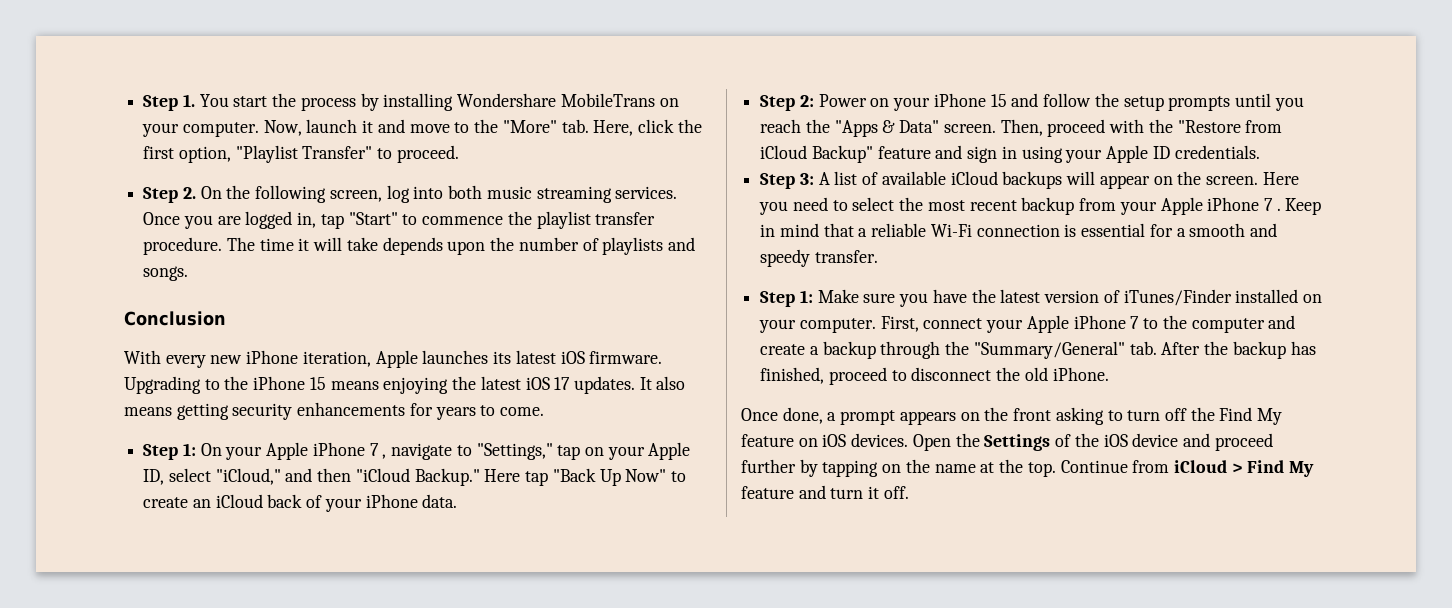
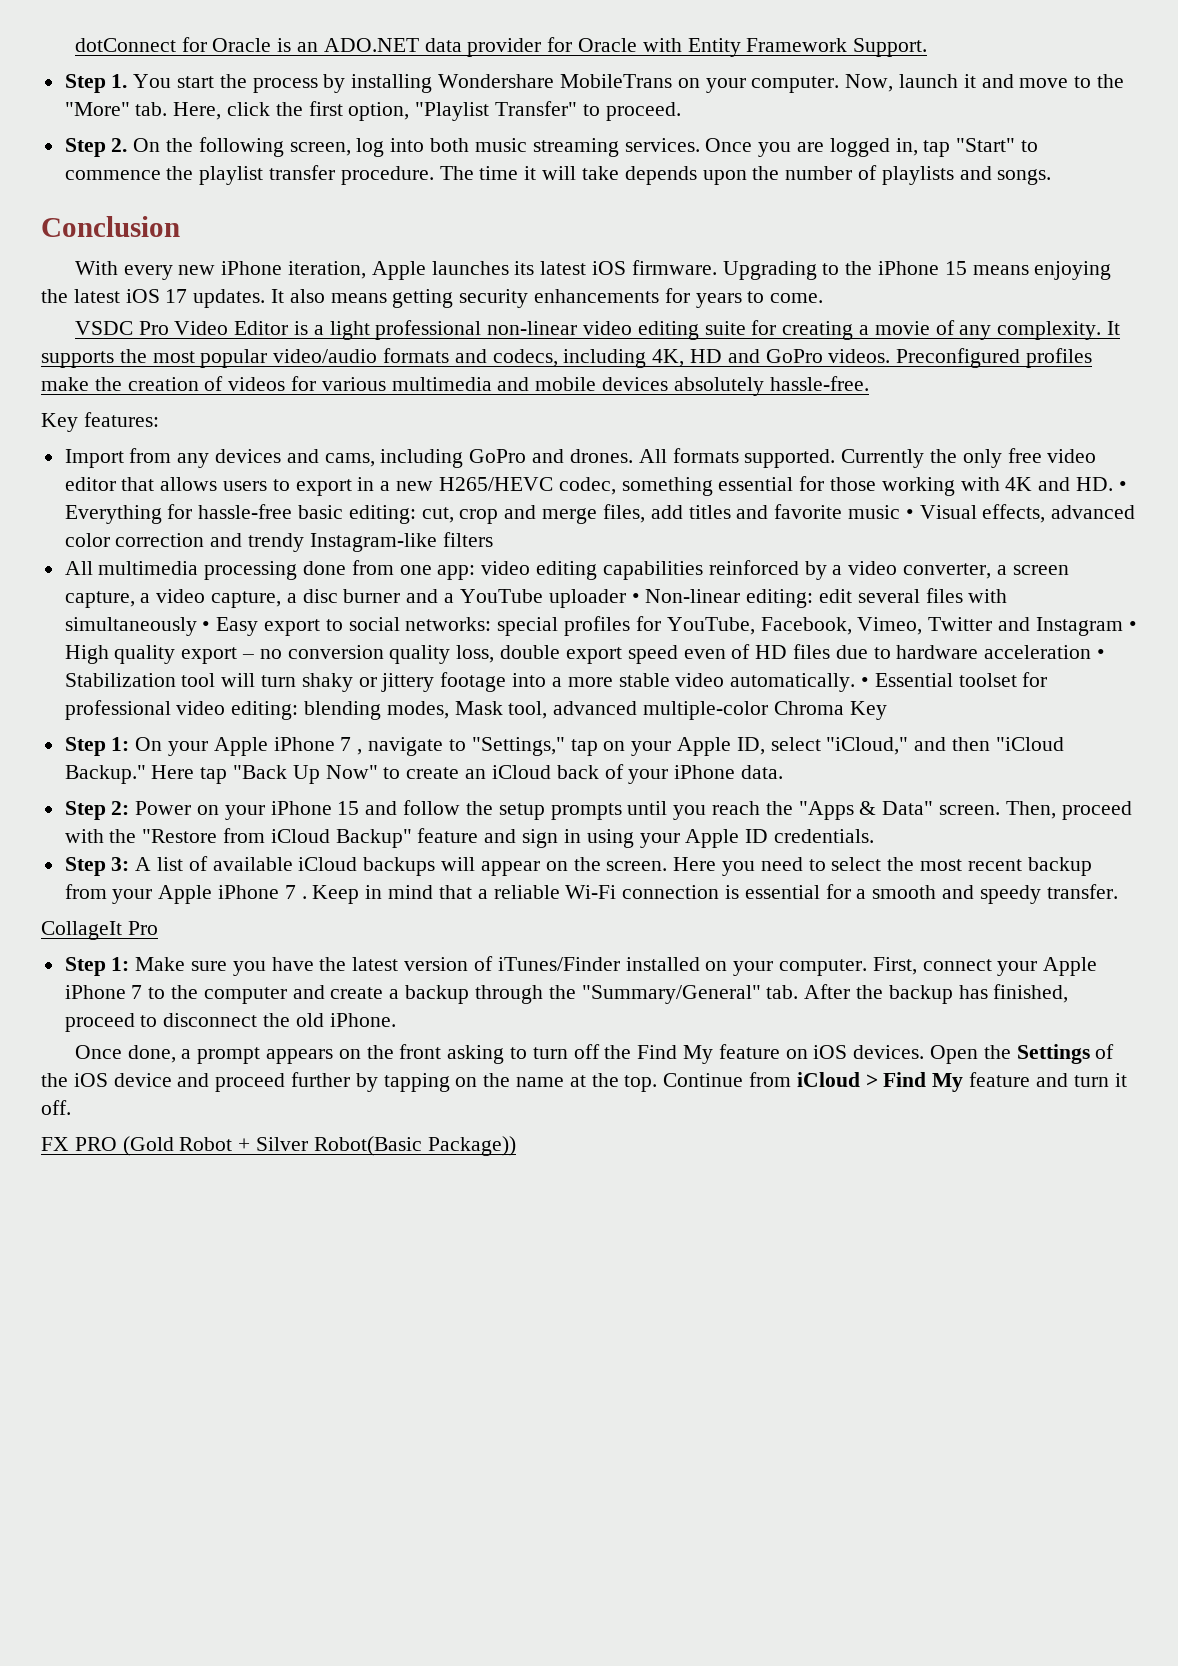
(143, 103) none -> [74,37,928,57] dotConnect for Oracle is an ADO.NET data provider for Oracle with Entity Framework Support. //
(545, 411) none -> [74,320,1121,340] [41,348,1093,368] [41,376,869,396] [41,412,159,432] [64,448,1097,468] [64,476,1127,496] [64,504,1136,524] [64,532,493,552] [64,560,1069,580] [64,588,1008,608] [64,616,1137,636] [64,644,1105,664] [64,672,1048,692] [64,700,887,720] // VSDC Pro Video Editor is a light professional non-linear video editing suite for creating a movie of any complexity. It supports the most popular video/audio formats and codecs, including 4K, HD and GoPro videos. Preconfigured profiles make the creation of videos for various multimedia and mobile devices absolutely hassle-free. // Key features: // Import from any devices and cams, including GoPro and drones. All formats supported. Сurrently the only free video editor that allows users to export in a new H265/HEVC codec, something essential for those working with 4K and HD. • Everything for hassle-free basic editing: cut, crop and merge files, add titles and favorite music • Visual effects, advanced color correction and trendy Instagram-like filters // All multimedia processing done from one app: video editing capabilities reinforced by a video converter, a screen capture, a video capture, a disc burner and a YouTube uploader • Non-linear editing: edit several files with simultaneously • Easy export to social networks: special profiles for YouTube, Facebook, Vimeo, Twitter and Instagram • High quality export – no conversion quality loss, double export speed even of HD files due to hardware acceleration • Stabilization tool will turn shaky or jittery footage into a more stable video automatically. • Essential toolset for professional video editing: blending modes, Mask tool, advanced multiple-color Chroma Key
(878, 256) none -> [41,921,158,940] // CollageIt Pro
(909, 492) none -> [41,1136,516,1156] // FX PRO (Gold Robot + Silver Robot(Basic Package))

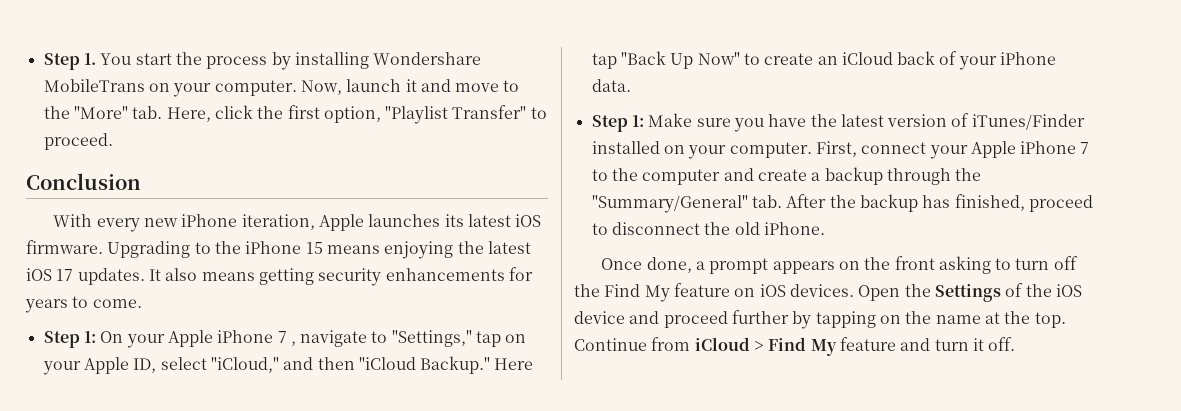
[74,37,928,57] dotConnect for Oracle is an ADO.NET data provider for Oracle with Entity Framework Support. // -> (43, 61) none
[64,137,1038,157] [64,165,1052,185] // Step 2. On the following screen, log into both music streaming services. Once you are logged in, tap "Start" to commence the playlist transfer procedure. The time it will take depends upon the number of playlists and songs. -> (113, 141) none
[74,320,1121,340] [41,348,1093,368] [41,376,869,396] [41,412,159,432] [64,448,1097,468] [64,476,1127,496] [64,504,1136,524] [64,532,493,552] [64,560,1069,580] [64,588,1008,608] [64,616,1137,636] [64,644,1105,664] [64,672,1048,692] [64,700,887,720] // VSDC Pro Video Editor is a light professional non-linear video editing suite for creating a movie of any complexity. It supports the most popular video/audio formats and codecs, including 4K, HD and GoPro videos. Preconfigured profiles make the creation of videos for various multimedia and mobile devices absolutely hassle-free. // Key features: // Import from any devices and cams, including GoPro and drones. All formats supported. Сurrently the only free video editor that allows users to export in a new H265/HEVC codec, something essential for those working with 4K and HD. • Everything for hassle-free basic editing: cut, crop and merge files, add titles and favorite music • Visual effects, advanced color correction and trendy Instagram-like filters // All multimedia processing done from one app: video editing capabilities reinforced by a video converter, a screen capture, a video capture, a disc burner and a YouTube uploader • Non-linear editing: edit several files with simultaneously • Easy export to social networks: special profiles for YouTube, Facebook, Vimeo, Twitter and Instagram • High quality export – no conversion quality loss, double export speed even of HD files due to hardware acceleration • Stabilization tool will turn shaky or jittery footage into a more stable video automatically. • Essential toolset for professional video editing: blending modes, Mask tool, advanced multiple-color Chroma Key -> (142, 303) none
[64,800,1132,820] [64,828,874,848] [64,856,1092,876] [64,884,1118,904] [41,921,158,940] // Step 2: Power on your iPhone 15 and follow the setup prompts until you reach the "Apps & Data" screen. Then, proceed with the "Restore from iCloud Backup" feature and sign in using your Apple ID credentials. // Step 3: A list of available iCloud backups will appear on the screen. Here you need to select the most recent backup from your Apple iPhone 7 . Keep in mind that a reliable Wi-Fi connection is essential for a smooth and speedy transfer. // CollageIt Pro -> (631, 85) none
[41,1136,516,1156] // FX PRO (Gold Robot + Silver Robot(Basic Package)) -> (1016, 344) none

